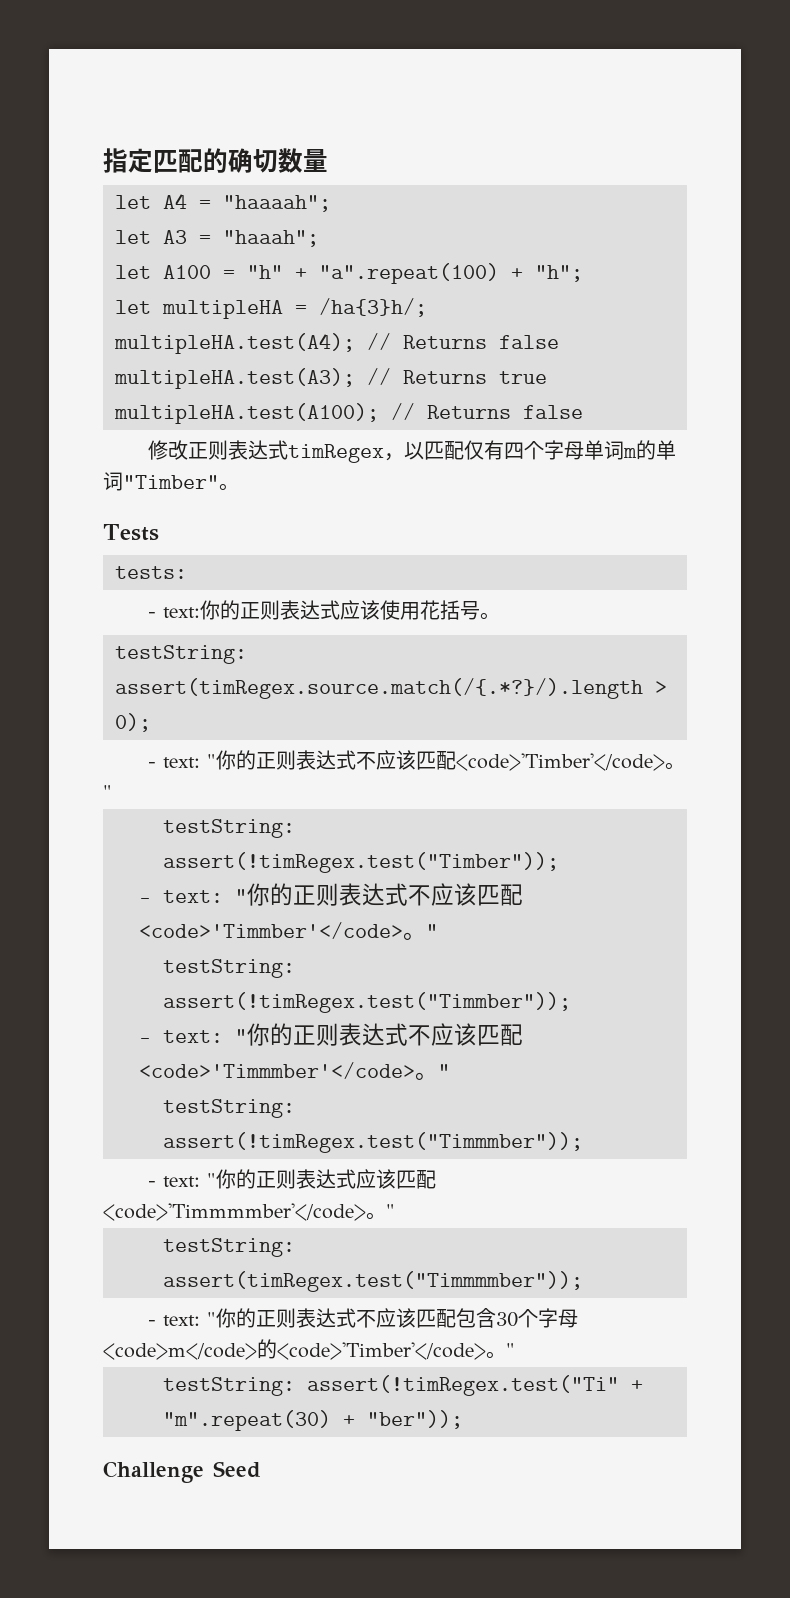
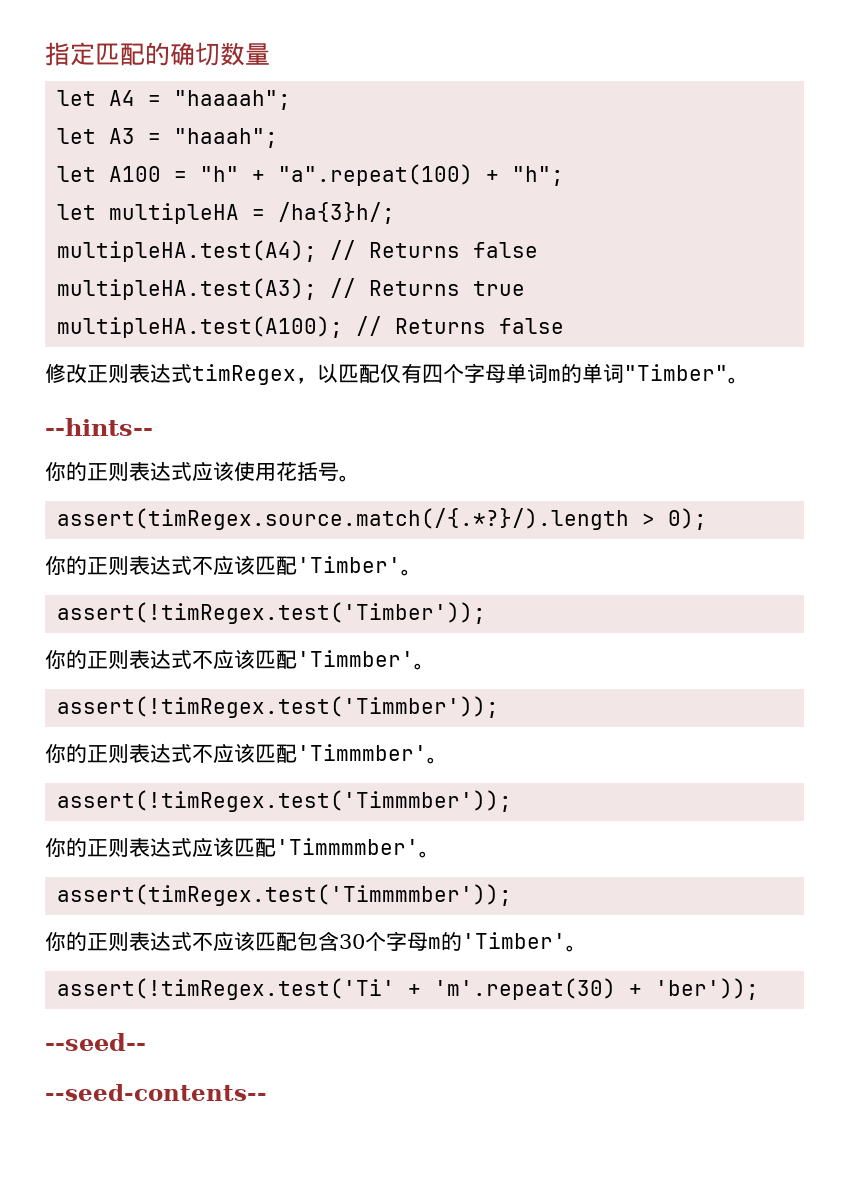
[103,524,159,541] [115,566,187,579] [147,607,200,618] Tests // tests: // - text: -> [45,418,153,436] --hints-- //
[115,645,247,664] testString: -> (360, 478) none
[147,750,685,771] [103,785,112,799] [163,819,295,838] [163,852,559,873] [139,883,523,906] [139,922,438,940] [163,959,295,978] [163,992,571,1013] [139,1023,523,1046] [139,1062,450,1080] [163,1099,295,1118] [163,1132,583,1153] [147,1173,216,1187] - text: "你的正则表达式不应该匹配<code>'Timber'</code>。" // testString: assert(!timRegex.test("Timber")); // - text: "你的正则表达式不应该匹配<code>'Timmber'</code>。" // testString: assert(!timRegex.test("Timmber")); // - text: "你的正则表达式不应该匹配<code>'Timmmber'</code>。" // testString: assert(!timRegex.test("Timmmber")); // - text: " -> [45,555,422,576] [57,602,487,624] [45,649,435,670] [57,696,500,718] [45,743,448,764] [57,790,513,812] 你的正则表达式不应该匹配'Timber'。 // assert(!timRegex.test('Timber')); // 你的正则表达式不应该匹配'Timmber'。 // assert(!timRegex.test('Timmber')); // 你的正则表达式不应该匹配'Timmmber'。 // assert(!timRegex.test('Timmmber')); //
[103,1203,395,1221] [163,1238,295,1257] [163,1271,583,1292] [147,1312,216,1326] <code>'Timmmmber'</code>。" // testString: assert(timRegex.test("Timmmmber")); // - text: " -> [276,838,440,858] [57,884,513,906] 'Timmmmber'。 // assert(timRegex.test('Timmmmber')); //
[103,1339,515,1360] [163,1375,643,1396] [163,1410,463,1431] [103,1461,261,1483] <code>m</code>的<code>'Timber'</code>。" // testString: assert(!timRegex.test("Ti" + "m".repeat(30) + "ber")); // Challenge Seed -> [428,932,587,952] [57,978,760,1000] [45,1033,146,1051] [45,1084,267,1101] m的'Timber'。 // assert(!timRegex.test('Ti' + 'm'.repeat(30) + 'ber')); // --seed-- // --seed-contents--

